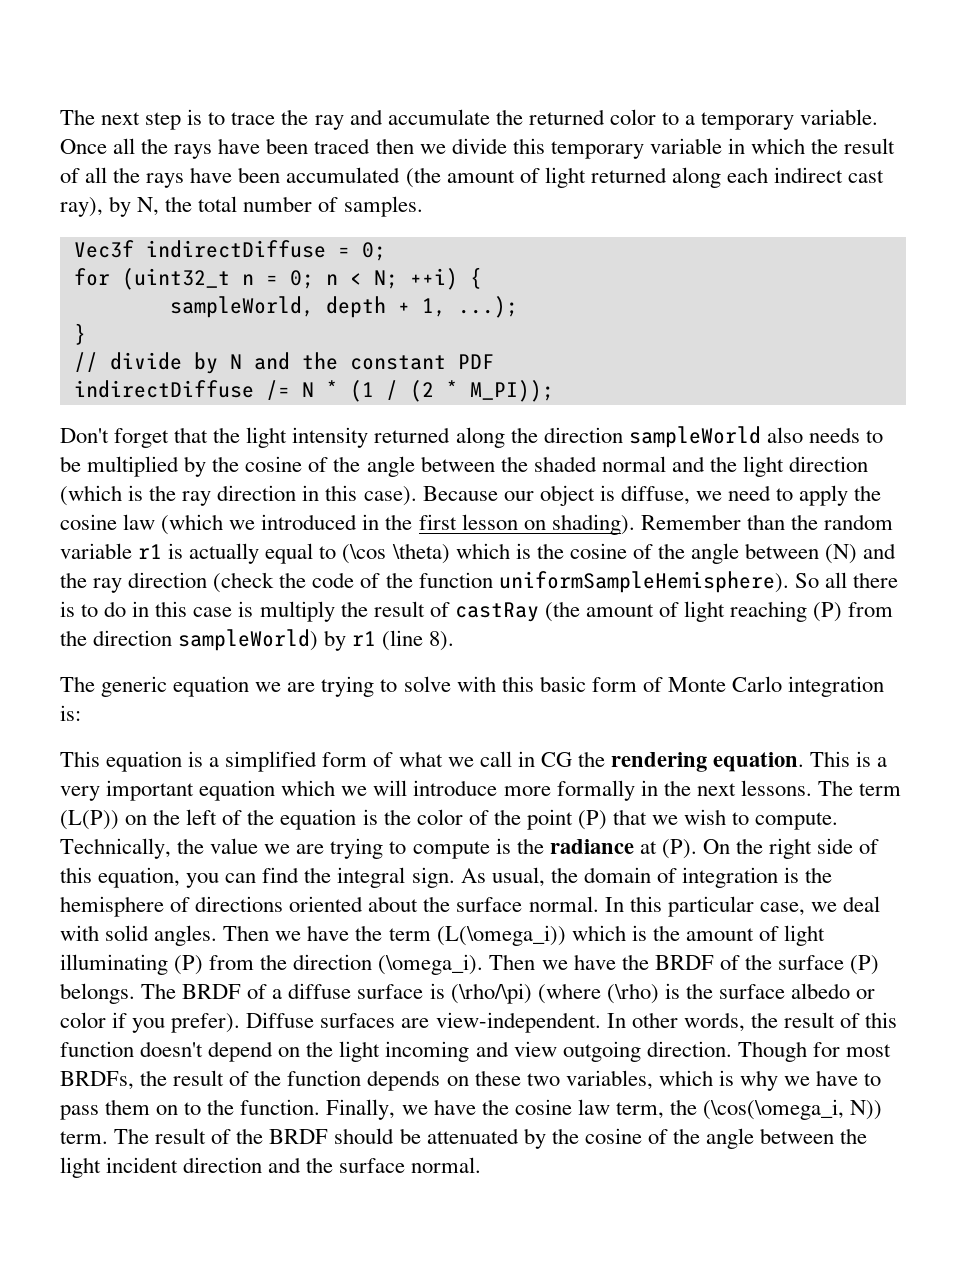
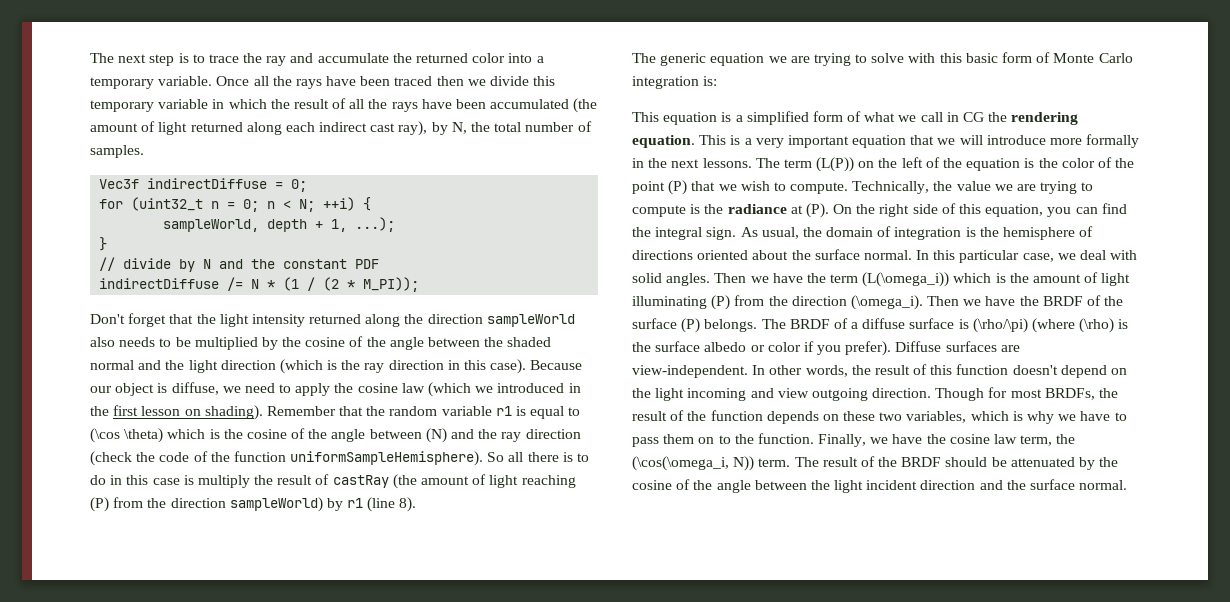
[661,112,679,125] to -> [508,53,533,63] into
[746,514,785,530] than -> [339,406,364,416] that
[189,543,260,564] actually -> (527, 411) none
[281,780,336,796] which -> [910,135,935,145] that

